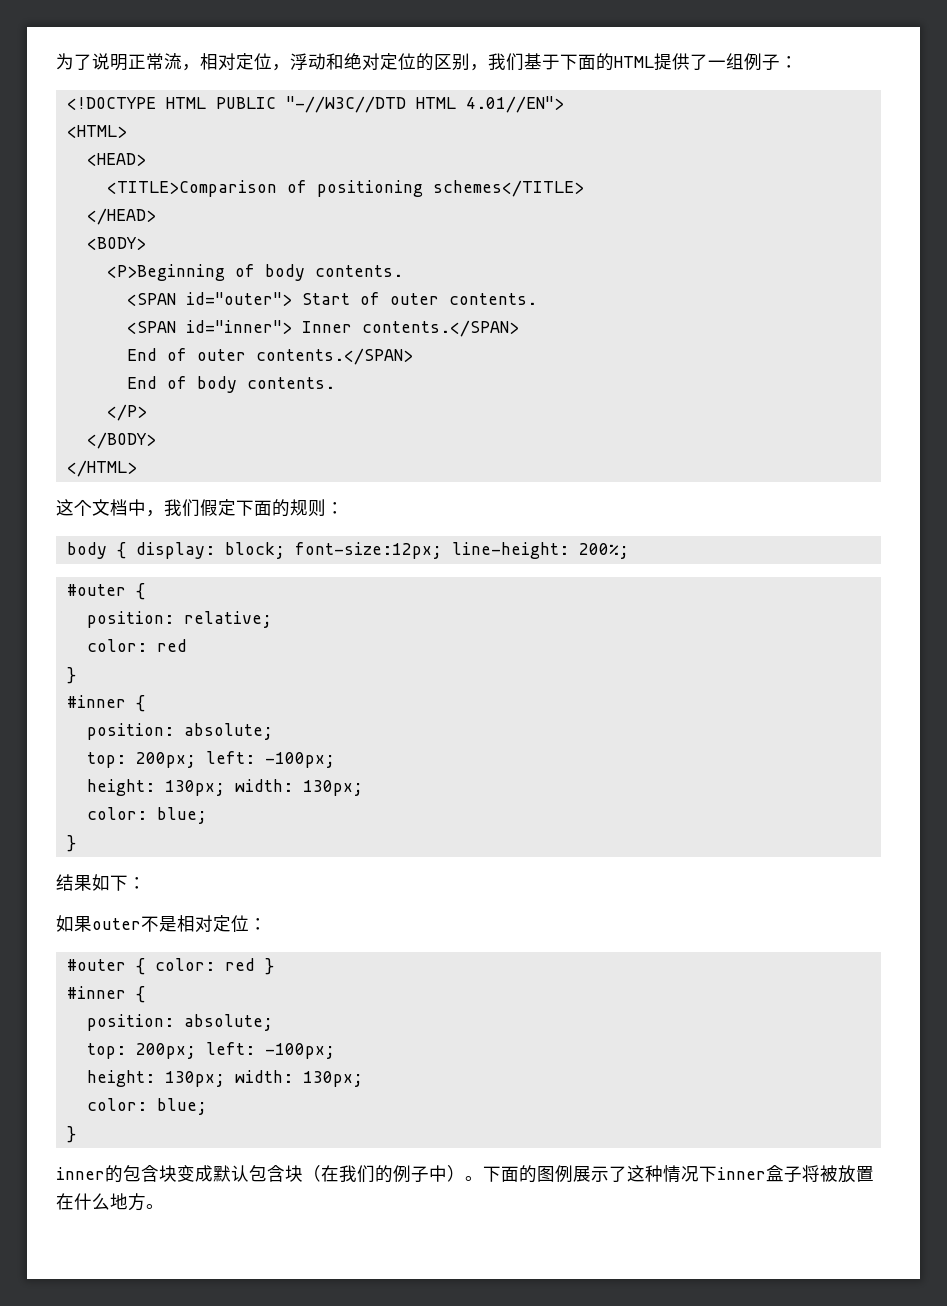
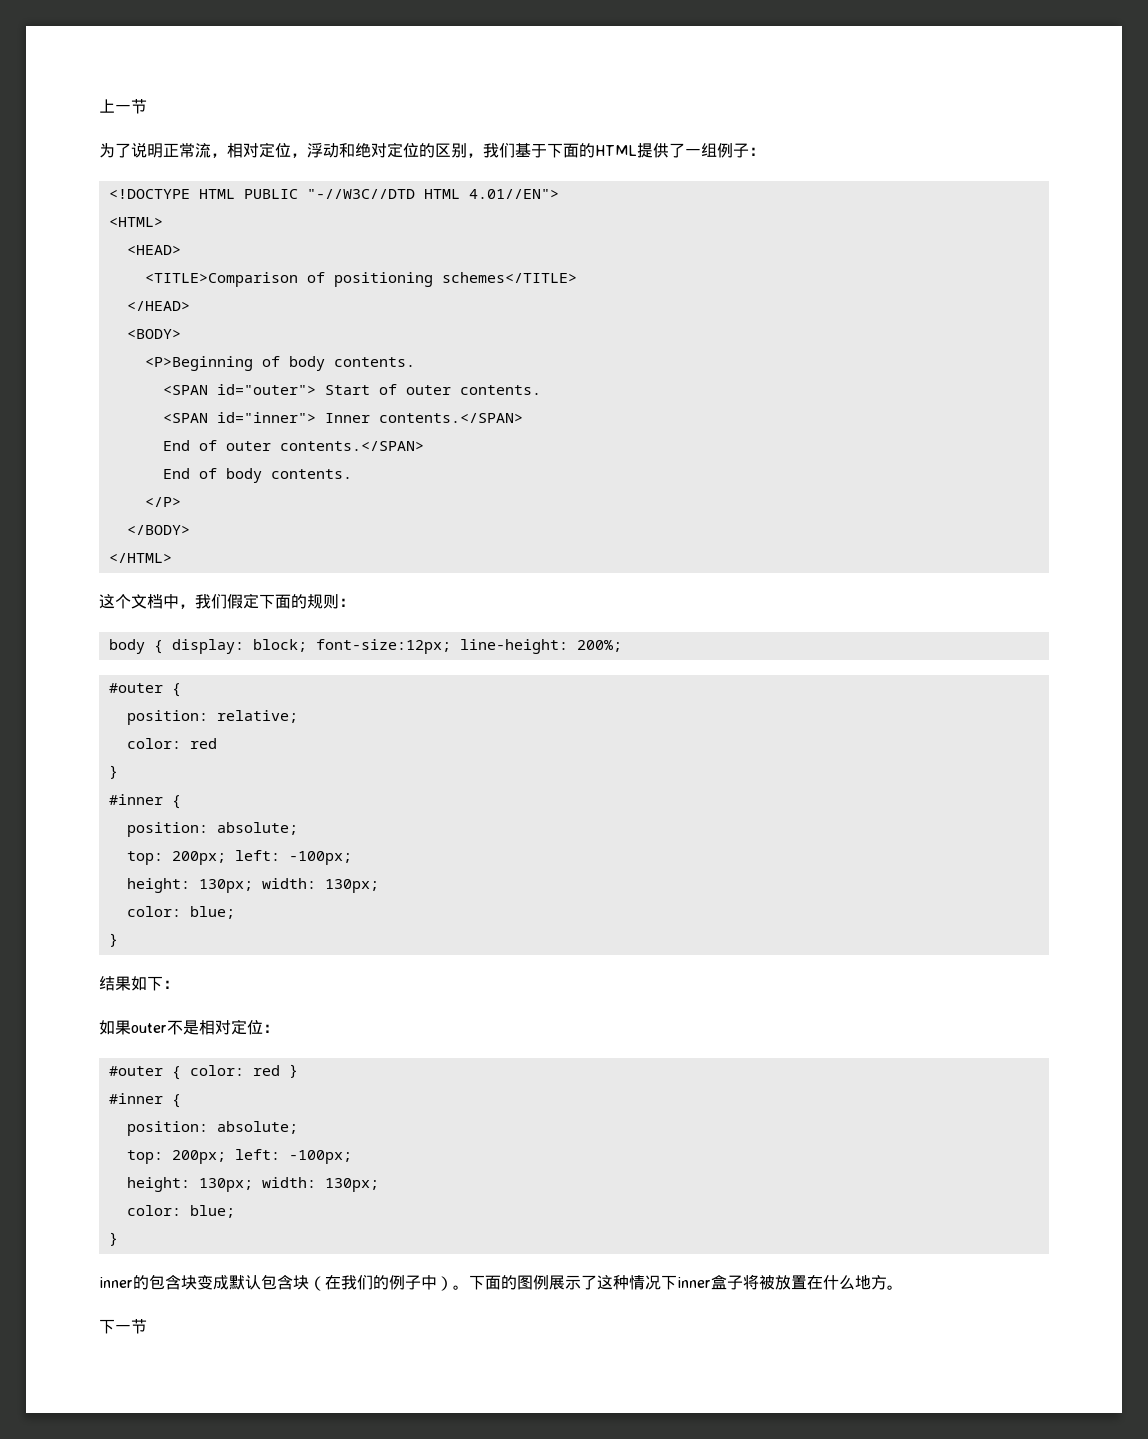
(56, 61) none -> [99,99,147,114] 上一节 //
(164, 1206) none -> [99,1319,147,1334] // 下一节

